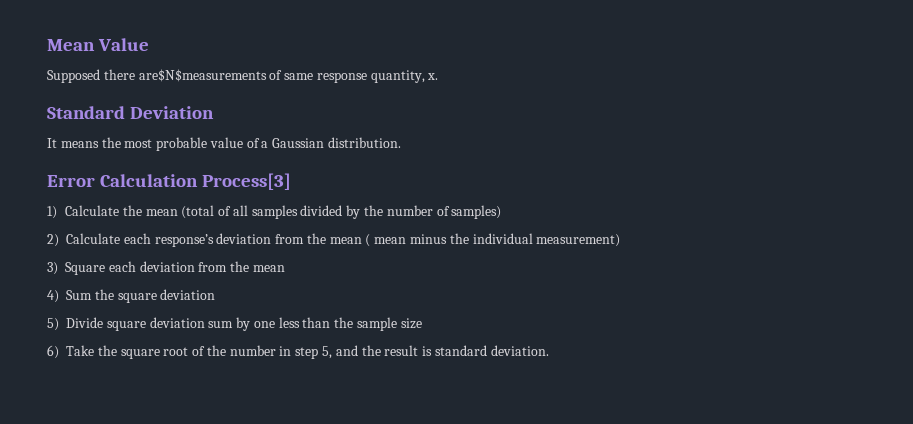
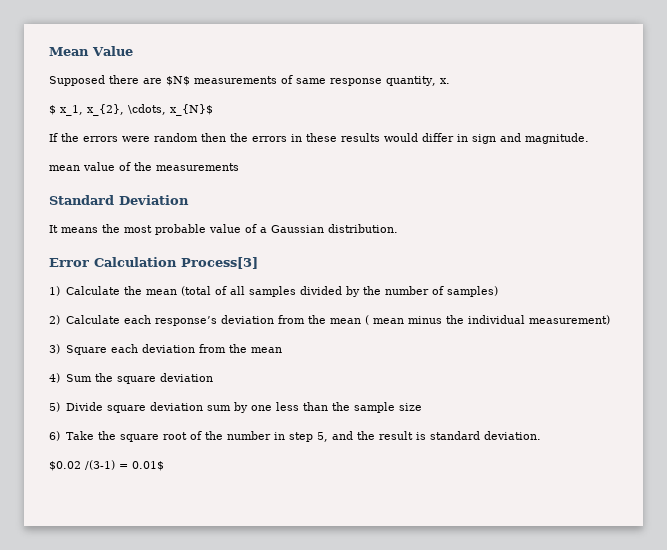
[138,69,267,82] are$N$measurements -> [143,76,277,86] are $N$ measurements
(439, 76) none -> [49,104,213,116] [49,133,589,144] [49,162,239,171] // $ x_1, x_{2}, \cdots, x_{N}$ // If the errors were random then the errors in these results would differ in sign and magnitude. // mean value of the measurements
(549, 350) none -> [49,460,164,471] // $0.02 /(3-1) = 0.01$

